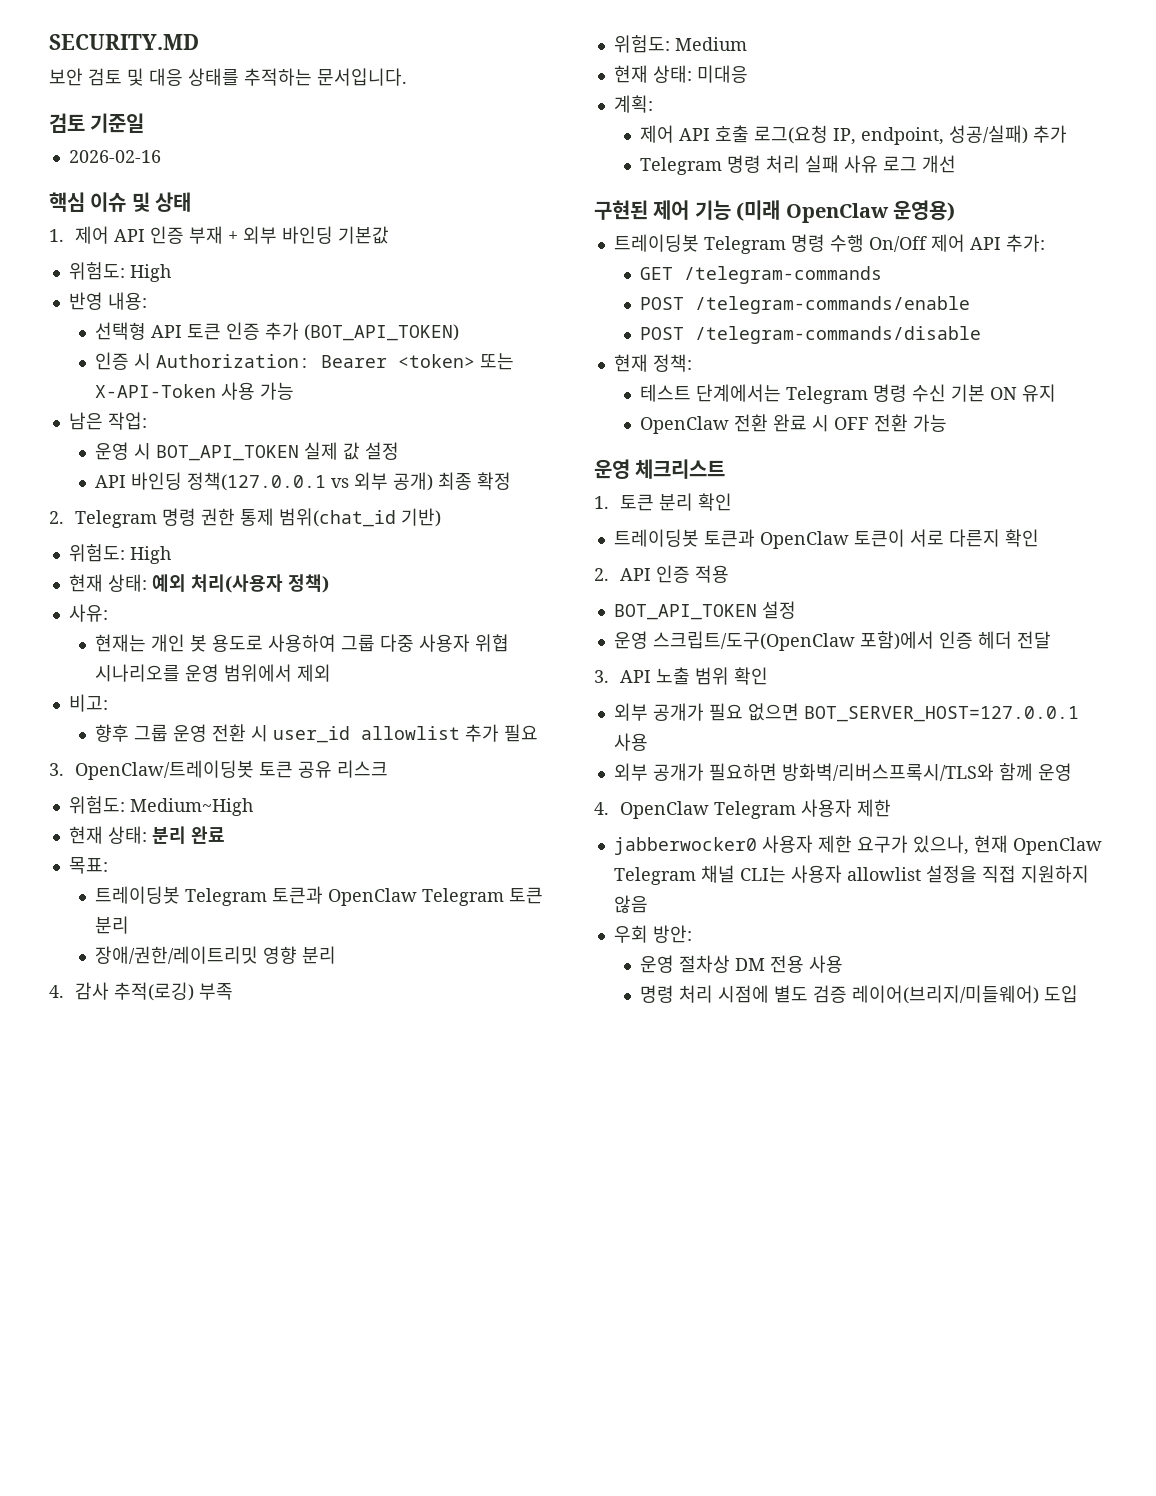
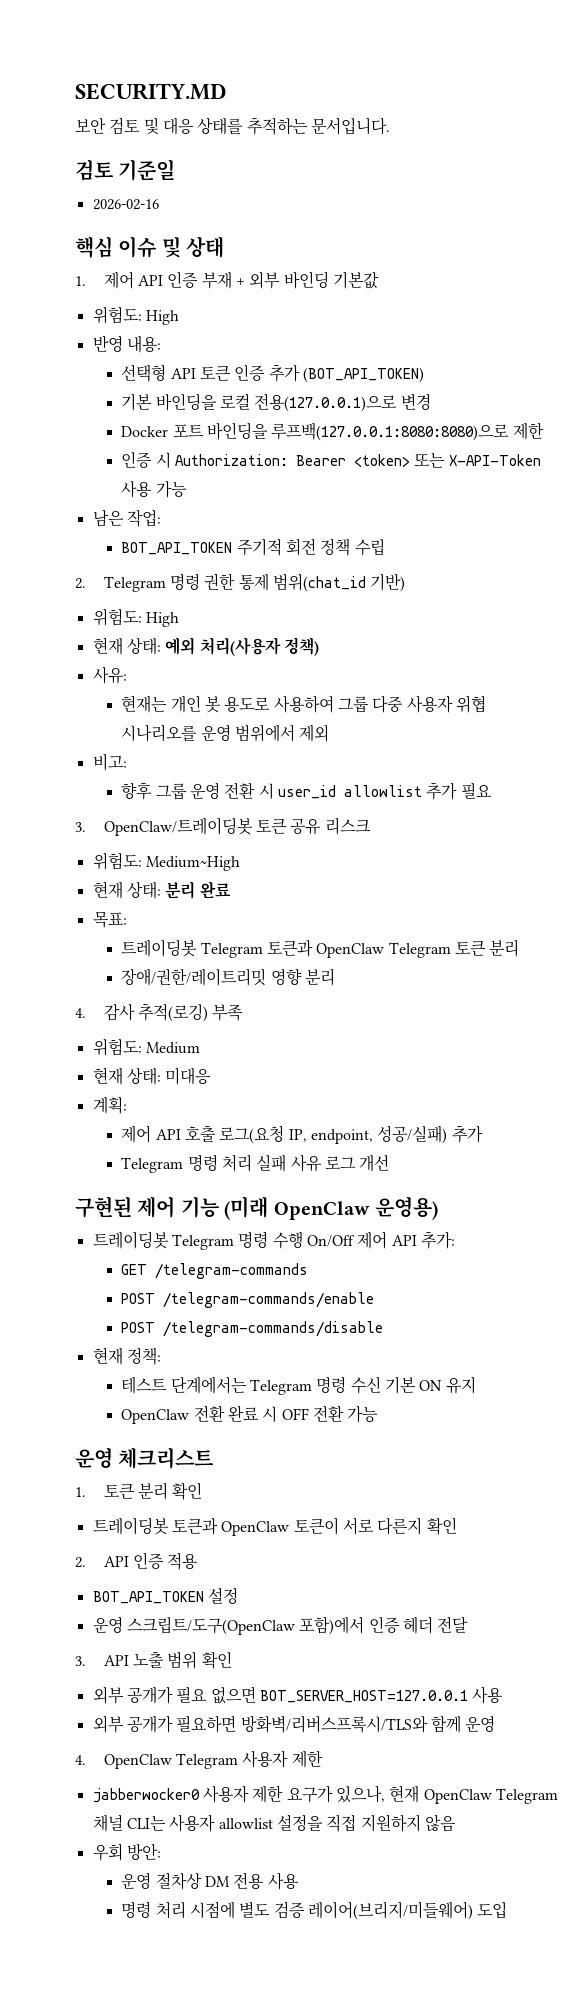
(459, 332) none -> [121,393,431,412] [121,422,544,441] // 기본 바인딩을 로컬 전용(127.0.0.1)으로 변경 // Docker 포트 바인딩을 루프백(127.0.0.1:8080:8080)으로 제한
[94,442,399,461] [94,472,511,491] 운영 시 BOT_API_TOKEN 실제 값 설정 // API 바인딩 정책(127.0.0.1 vs 외부 공개) 최종 확정 -> [121,538,385,556] BOT_API_TOKEN 주기적 회전 정책 수립

